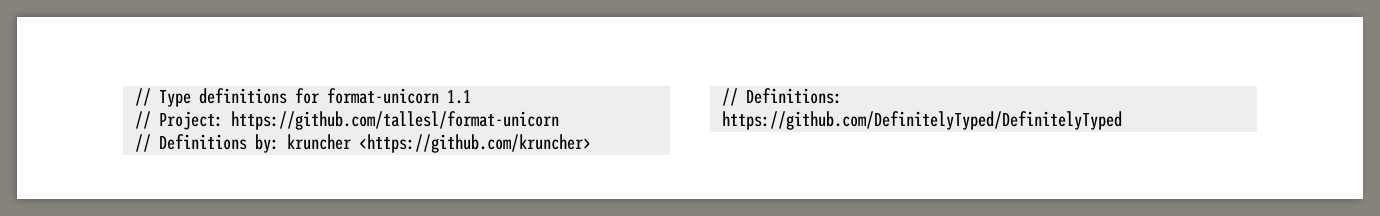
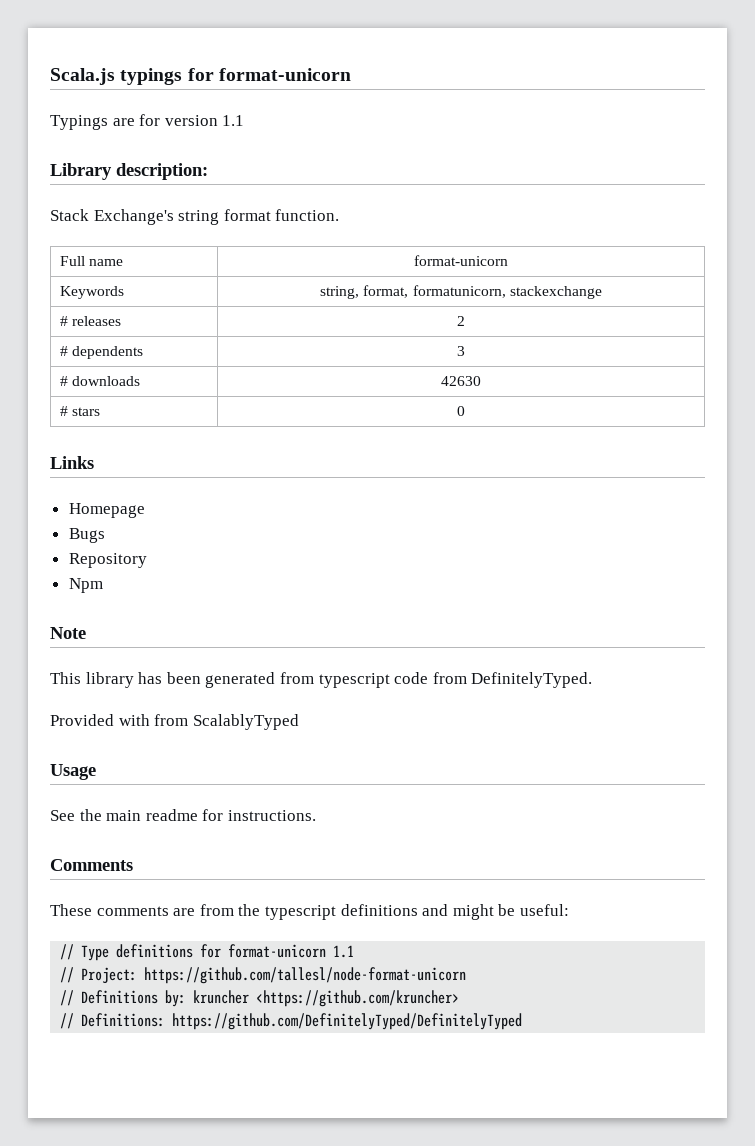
(135, 97) none -> [50,68,351,85] [50,114,245,130] [50,163,208,180] [50,209,340,225] [60,256,124,266] [414,255,508,266] [60,286,125,299] [320,285,602,299] [60,316,122,326] [457,316,465,326] [60,346,144,359] [457,346,465,356] [60,376,141,386] [441,376,481,386] [60,406,101,416] [457,406,465,416] [50,456,94,469] [68,503,145,518] [68,528,105,543] [68,553,147,568] [68,578,103,593] [50,627,86,639] [50,672,593,688] [50,714,299,730] [50,764,96,780] [50,809,316,821] [50,859,133,871] [50,904,569,920] Scala.js typings for format-unicorn // Typings are for version 1.1 // Library description: // Stack Exchange's string format function. // Full name | format-unicorn // Keywords | string, format, formatunicorn, stackexchange // # releases | 2 // # dependents | 3 // # downloads | 42630 // # stars | 0 // Links // Homepage // Bugs // Repository // Npm // Note // This library has been generated from typescript code from DefinitelyTyped. // Provided with from ScalablyTyped // Usage // See the main readme for instructions. // Comments // These comments are from the typescript definitions and might be useful: //
[231,111,559,130] https://github.com/tallesl/format-unicorn -> [144,967,467,984] https://github.com/tallesl/node-format-unicorn

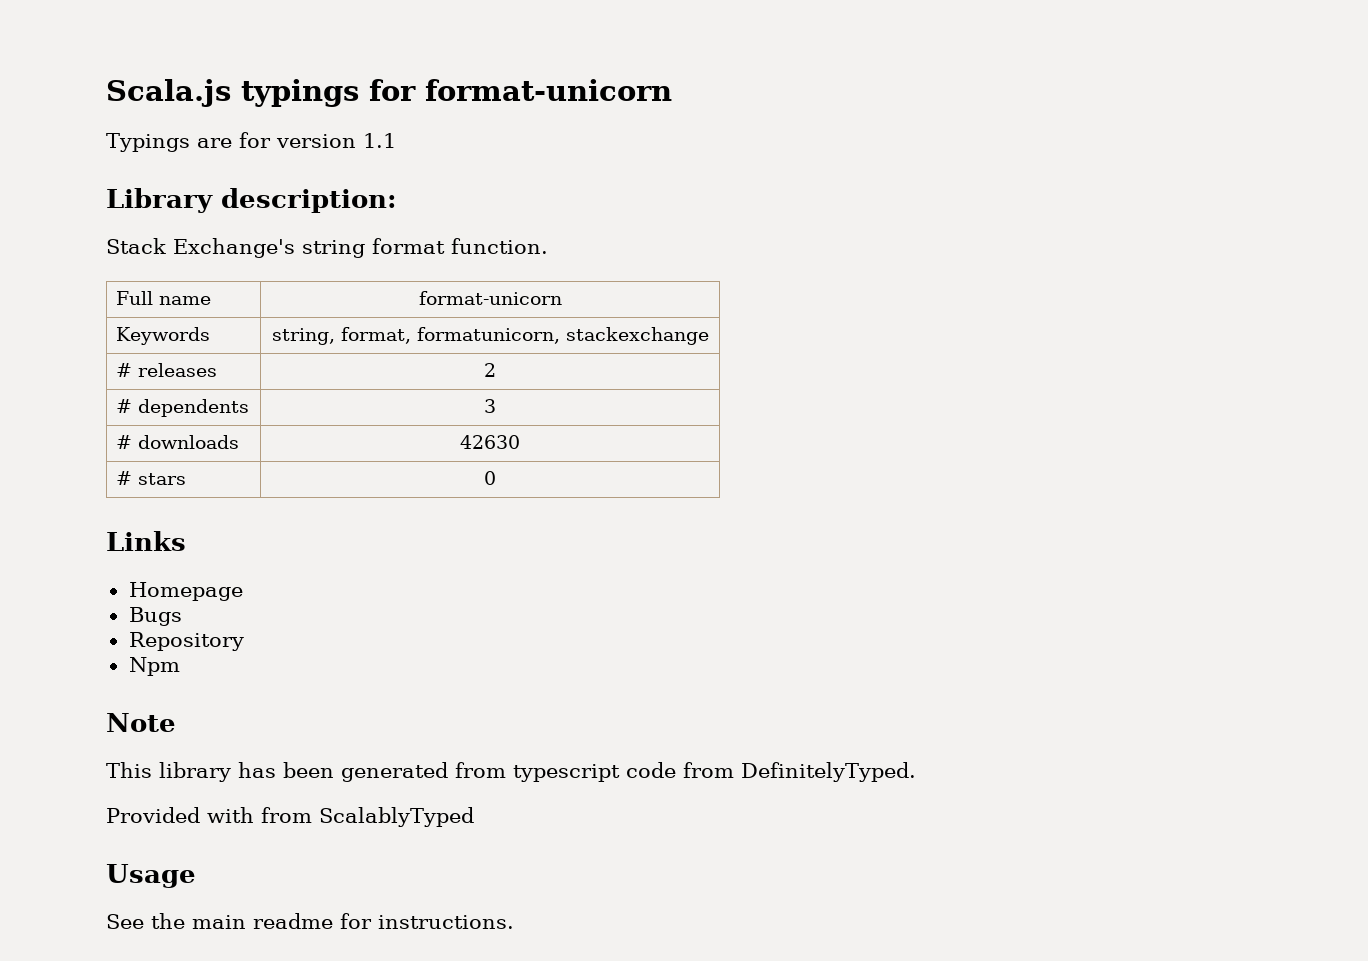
[50,859,133,871] [50,904,569,920] [60,944,355,961] [60,967,467,984] [60,990,460,1007] [60,1013,523,1030] // Comments // These comments are from the typescript definitions and might be useful: // // Type definitions for format-unicorn 1.1 // // Project: https://github.com/tallesl/node-format-unicorn // // Definitions by: kruncher <https://github.com/kruncher> // // Definitions: https://github.com/DefinitelyTyped/DefinitelyTyped -> (514, 922) none

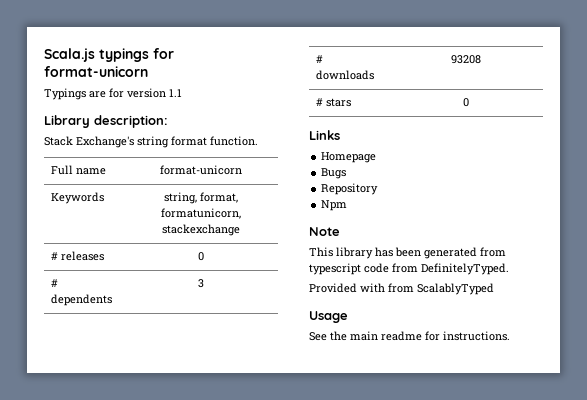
[483,363,496,377] 2 -> [197,252,204,261] 0
[459,435,520,449] 42630 -> [450,55,481,64] 93208

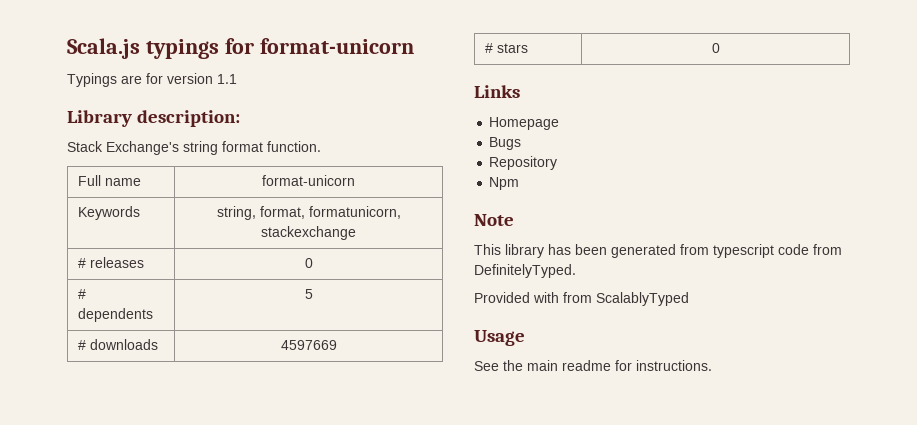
[197,279,204,288] 3 -> [304,289,313,299] 5
[450,55,481,64] 93208 -> [280,340,337,350] 4597669

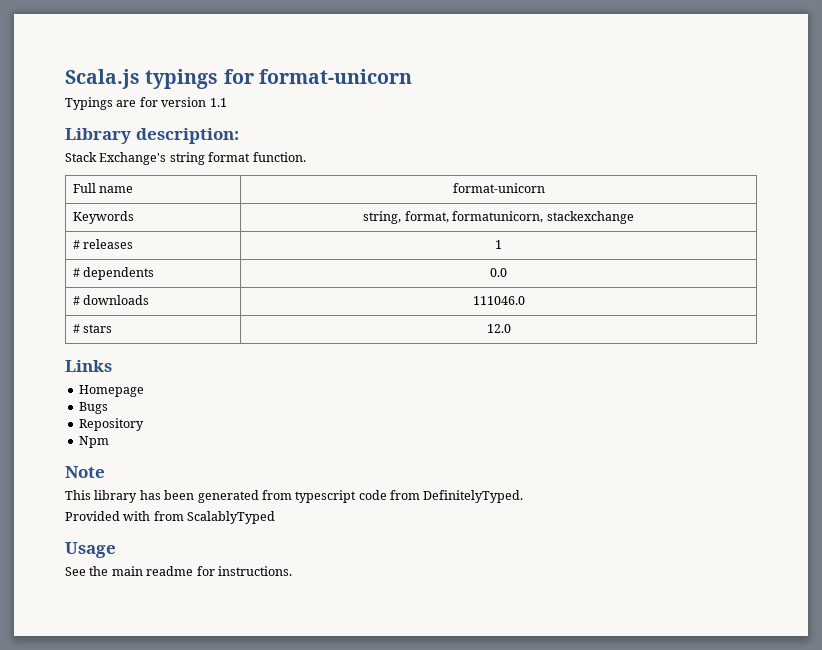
[304,258,313,268] 0 -> [495,240,502,249] 1
[304,289,313,299] 5 -> [490,268,507,277] 0.0
[280,340,337,350] 4597669 -> [472,296,525,305] 111046.0
[711,43,720,53] 0 -> [486,324,511,333] 12.0

